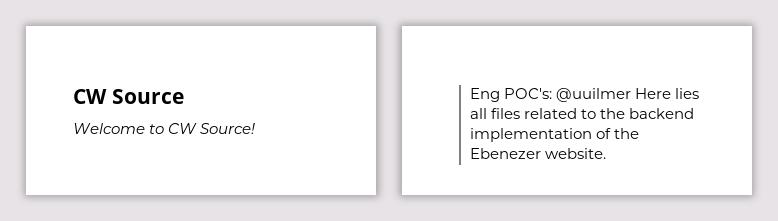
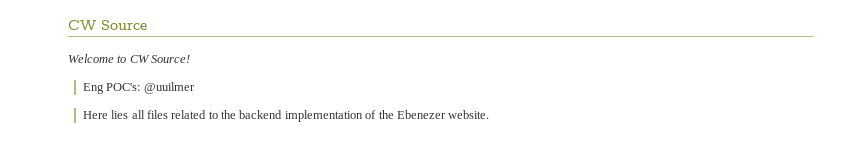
(631, 95) none -> (195, 88) //

